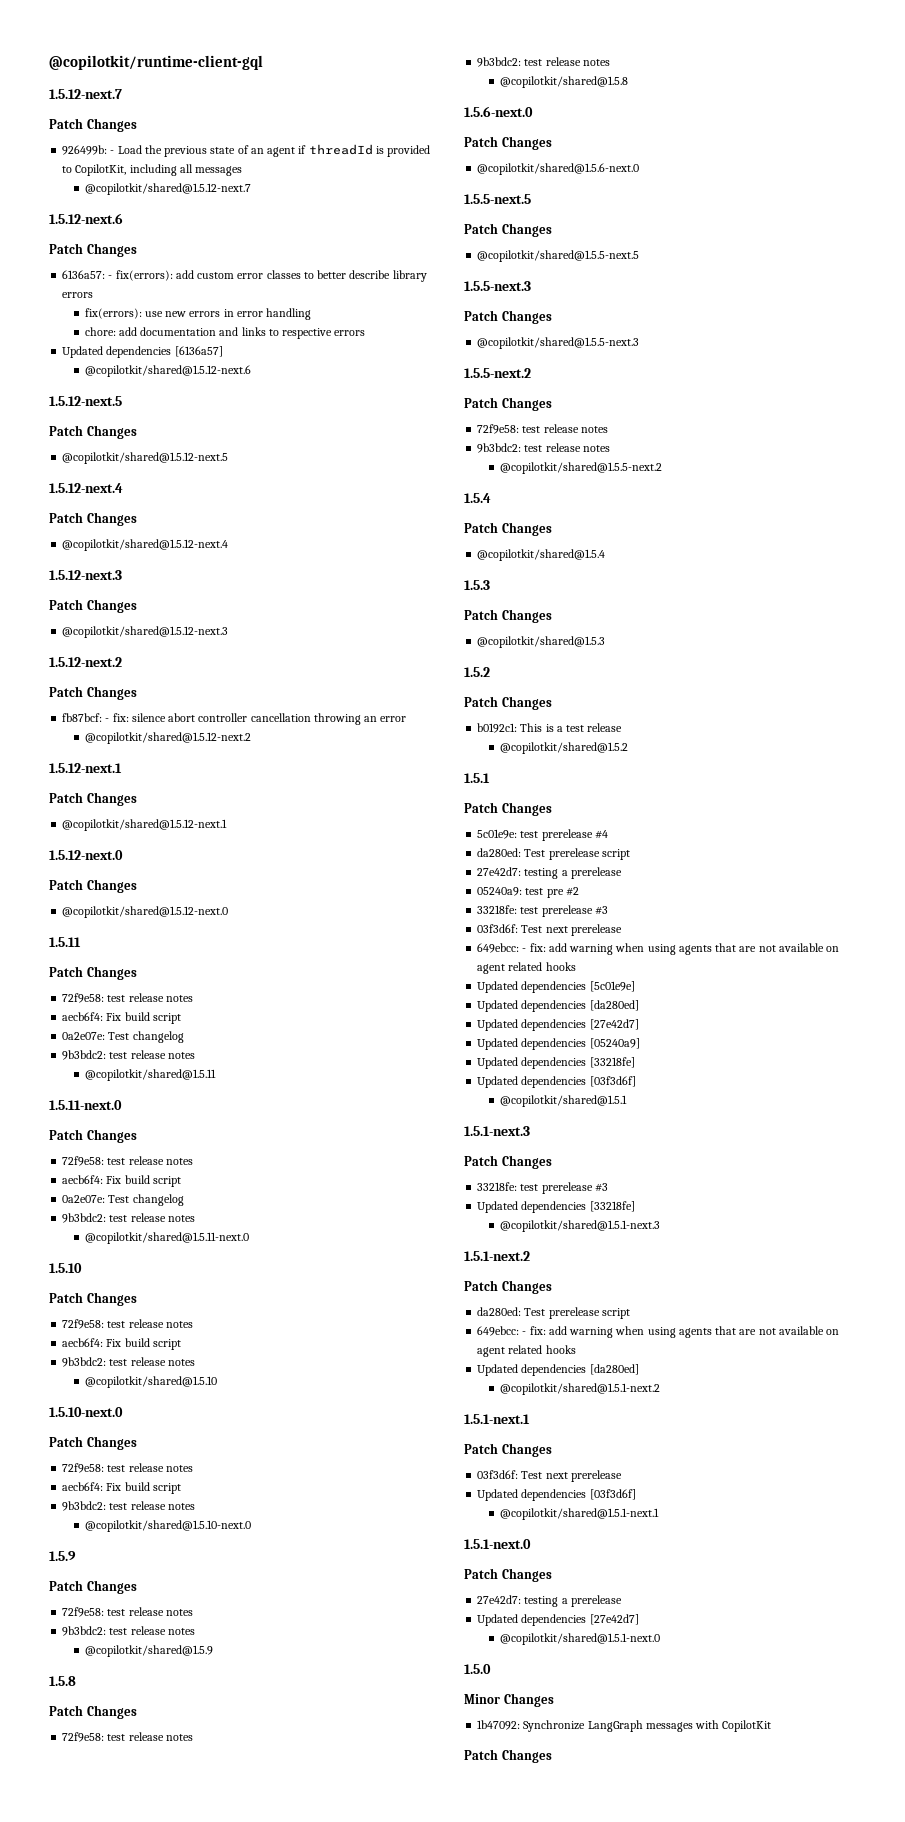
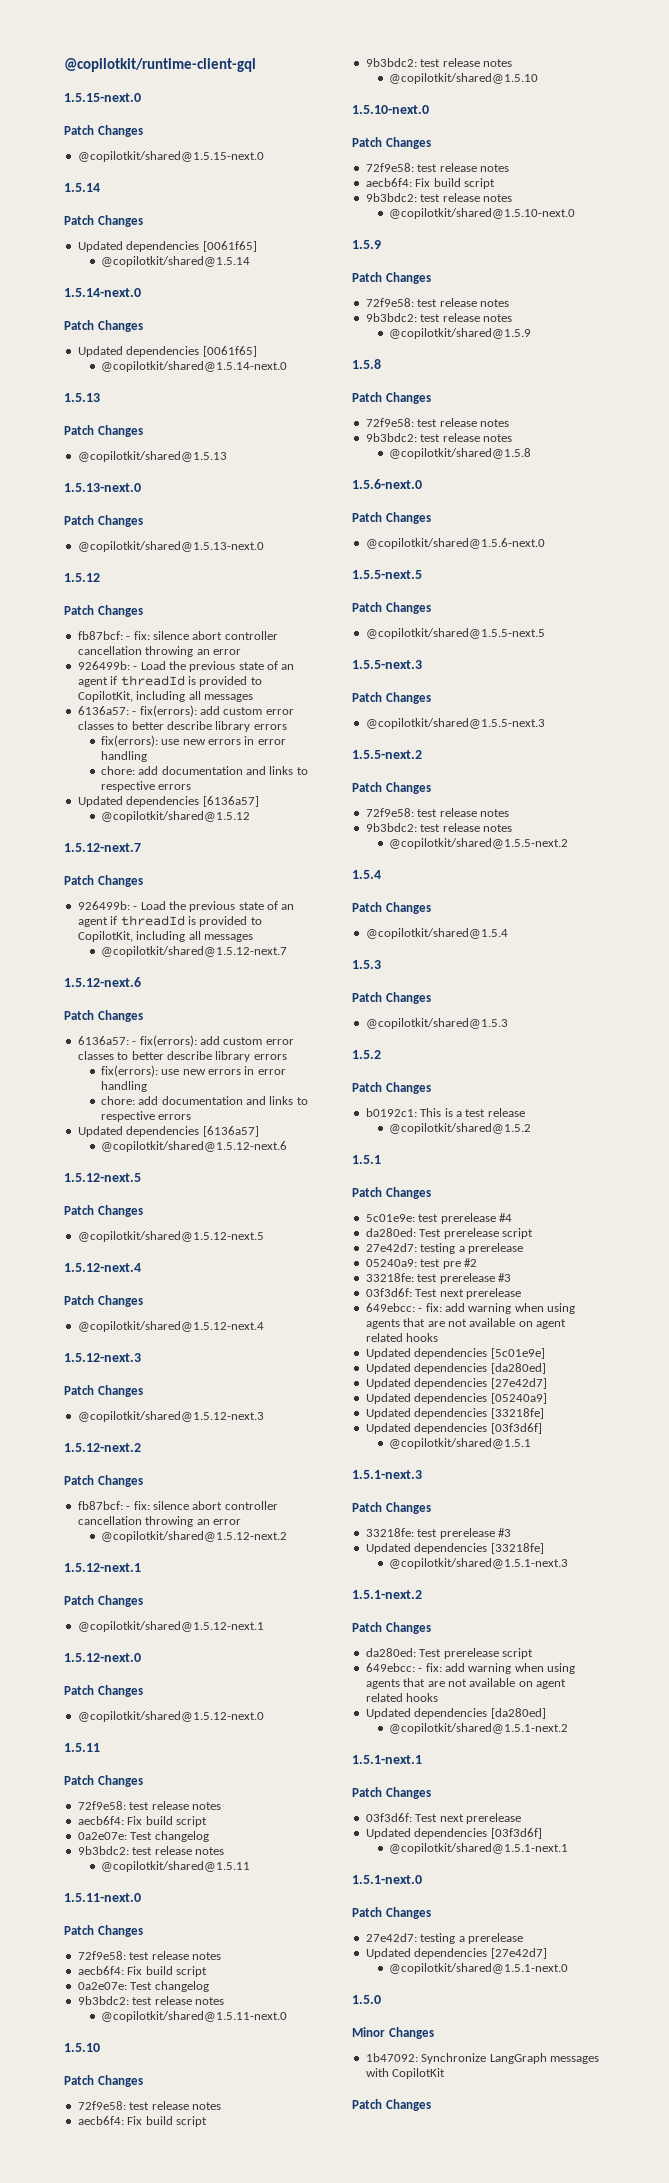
(263, 62) none -> [64,93,141,102] [64,125,143,137] [77,151,264,162] [64,183,100,192] [64,215,143,227] [77,241,257,252] [100,256,250,267] [64,288,141,297] [64,320,143,332] [77,346,257,357] [100,361,287,372] [64,393,100,402] [64,425,143,437] [77,451,227,462] [64,483,141,492] [64,515,143,527] [77,541,264,552] [64,573,100,582] [64,605,143,617] [77,631,278,640] [77,646,241,657] [77,661,295,672] [77,675,262,687] [77,691,253,702] [77,705,294,717] [77,721,287,732] [100,735,286,747] [100,751,147,762] [100,766,308,775] [100,781,192,792] [77,796,259,807] [100,811,250,822] // 1.5.15-next.0 // Patch Changes // @copilotkit/shared@1.5.15-next.0 // 1.5.14 // Patch Changes // Updated dependencies [0061f65] // @copilotkit/shared@1.5.14 // 1.5.14-next.0 // Patch Changes // Updated dependencies [0061f65] // @copilotkit/shared@1.5.14-next.0 // 1.5.13 // Patch Changes // @copilotkit/shared@1.5.13 // 1.5.13-next.0 // Patch Changes // @copilotkit/shared@1.5.13-next.0 // 1.5.12 // Patch Changes // fb87bcf: - fix: silence abort controller cancellation throwing an error // 926499b: - Load the previous state of an agent if threadId is provided to CopilotKit, including all messages // 6136a57: - fix(errors): add custom error classes to better describe library errors // fix(errors): use new errors in error handling // chore: add documentation and links to respective errors // Updated dependencies [6136a57] // @copilotkit/shared@1.5.12

